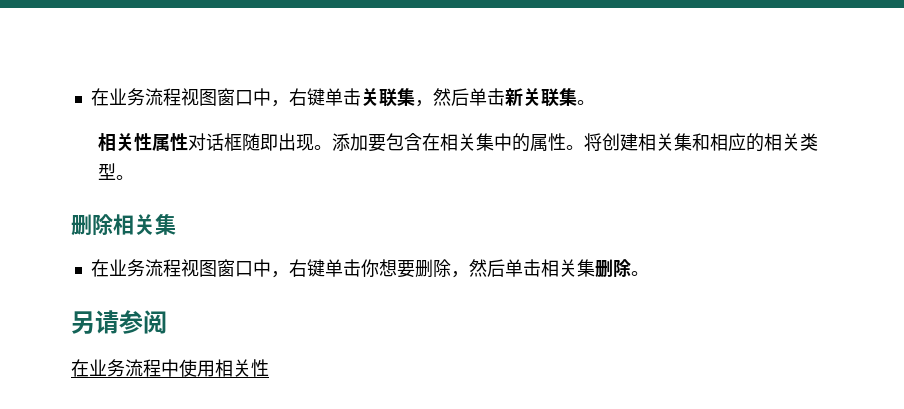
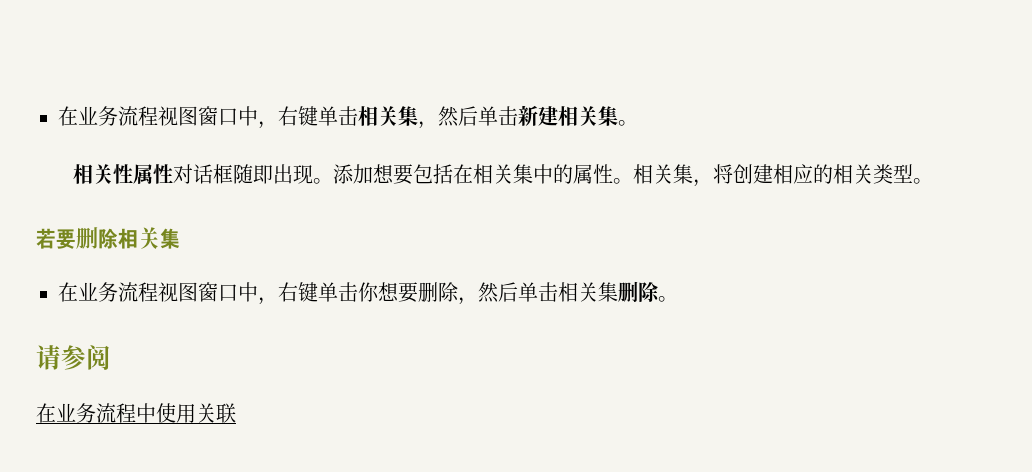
[90,88,397,107] 在业务流程视图窗口中，右键单击关联 -> [58,106,398,129] 在业务流程视图窗口中，右键单击相关
[522,88,559,107] 关联 -> [538,106,598,126] 建相关
[367,133,422,152] 要包含 -> [372,164,453,185] 想要包括
[583,133,710,151] 将创建相关集和 -> [632,164,773,187] 相关集，将创建
(134, 177) none -> [36,228,76,249] 若要
[71,311,95,334] 另 -> (678, 299) none
[215,359,269,377] 相关性 -> [196,403,236,423] 关联

